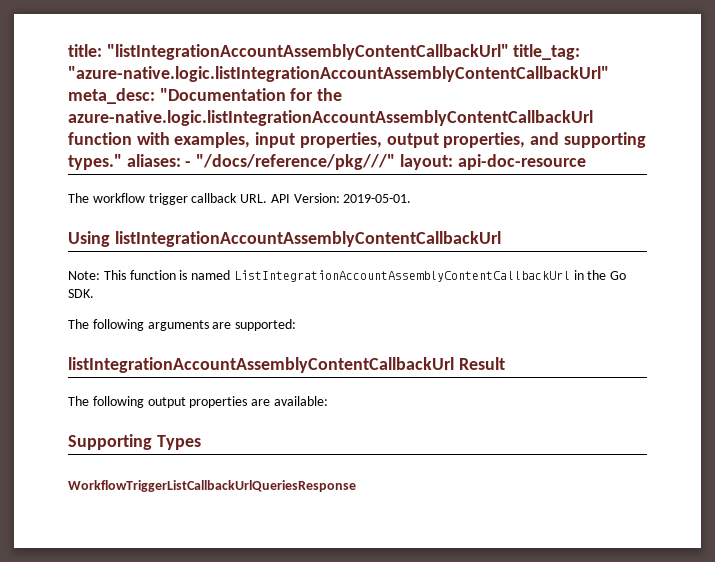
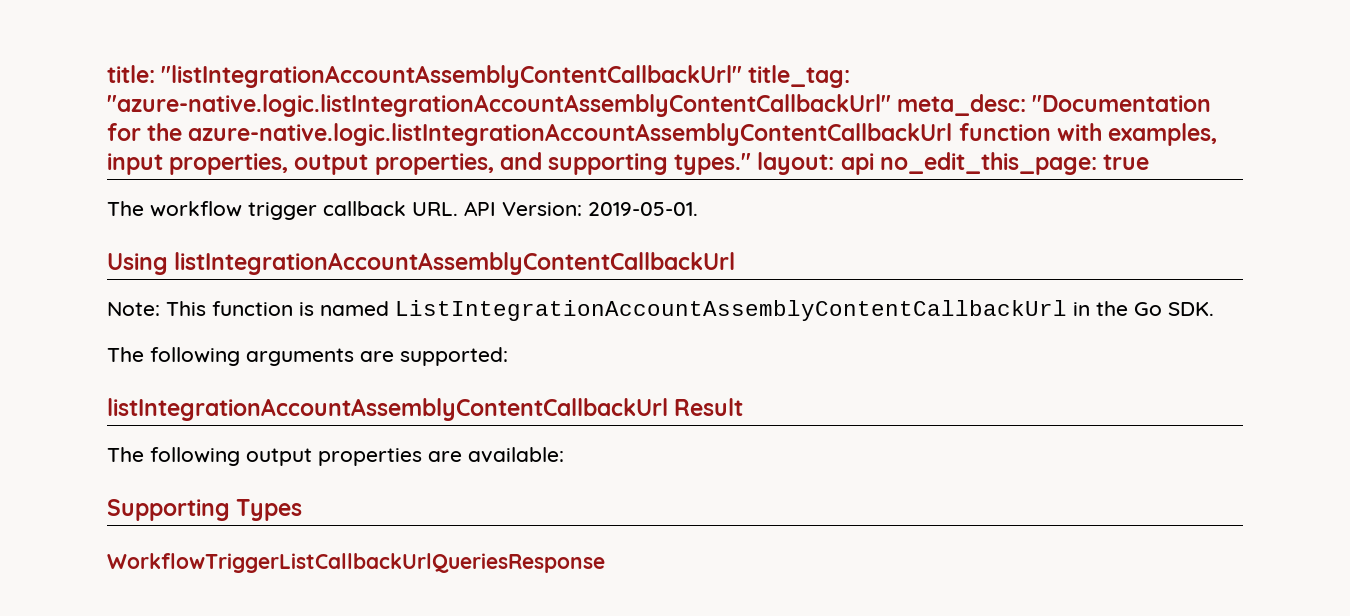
[126,154,586,170] aliases: - "/docs/reference/pkg///" layout: api-doc-resource -> [757,152,1150,175] layout: api no_edit_this_page: true

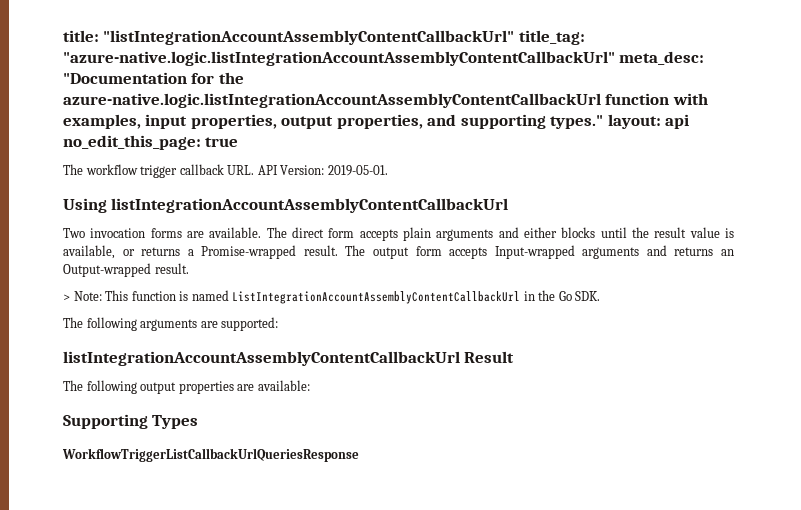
(736, 263) none -> [63,227,735,241] [63,245,734,259] [63,263,189,277] [63,294,70,301] Two invocation forms are available. The direct form accepts plain arguments and either blocks until the result value is available, or returns a Promise-wrapped result. The output form accepts Input-wrapped arguments and returns an Output-wrapped result. // >

